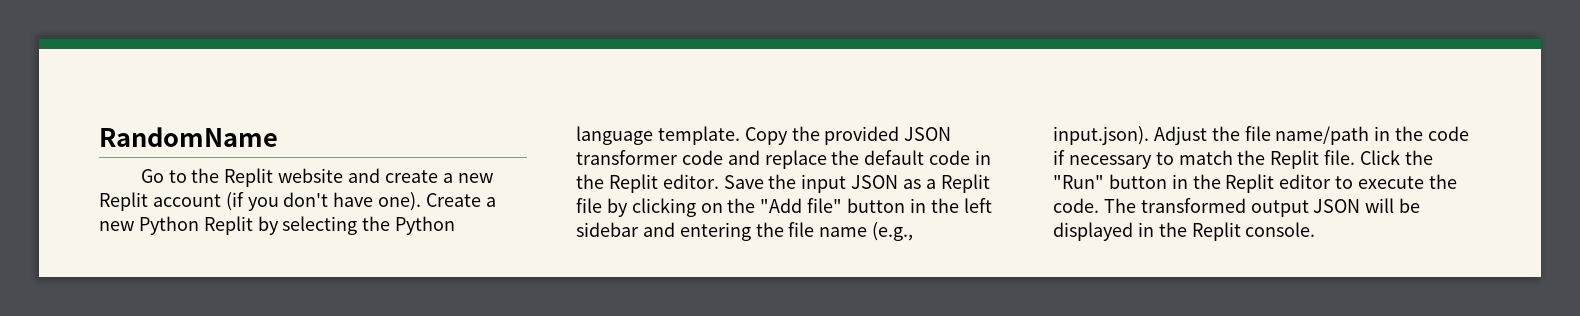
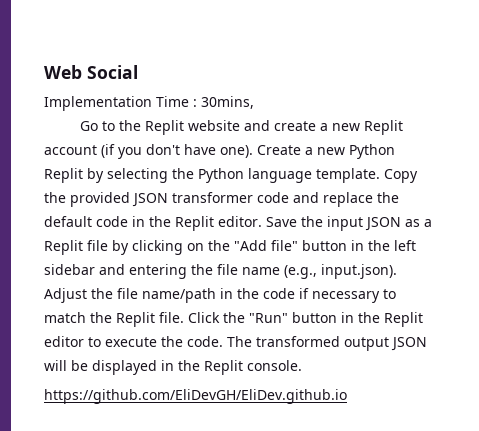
[99,127,278,147] RandomName -> [44,65,138,79] [44,96,254,111] Web Social // Implementation Time : 30mins,
(1316, 229) none -> [44,389,347,404] // https://github.com/EliDevGH/EliDev.github.io

